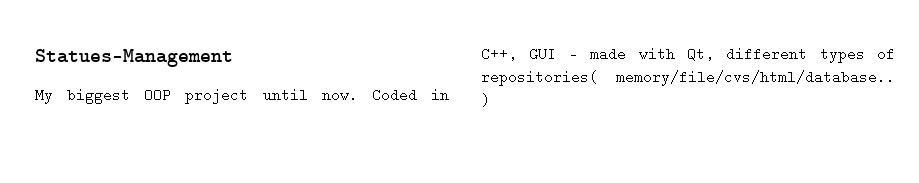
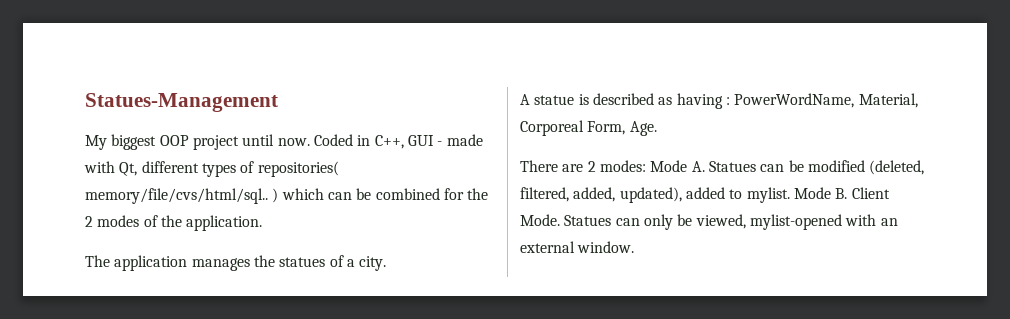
[616,70,895,86] [481,93,490,107] memory/file/cvs/html/database.. ) -> [85,188,489,204] [85,215,263,231] [85,255,387,271] [520,93,918,109] [520,120,657,136] [520,160,925,175] [520,187,890,203] [520,214,898,230] [520,241,635,253] memory/file/cvs/html/sql.. ) which can be combined for the 2 modes of the application. // The application manages the statues of a city. // A statue is described as having : PowerWordName, Material, Corporeal Form, Age. // There are 2 modes: Mode A. Statues can be modified (deleted, filtered, added, updated), added to mylist. Mode B. Client Mode. Statues can only be viewed, mylist-opened with an external window.

